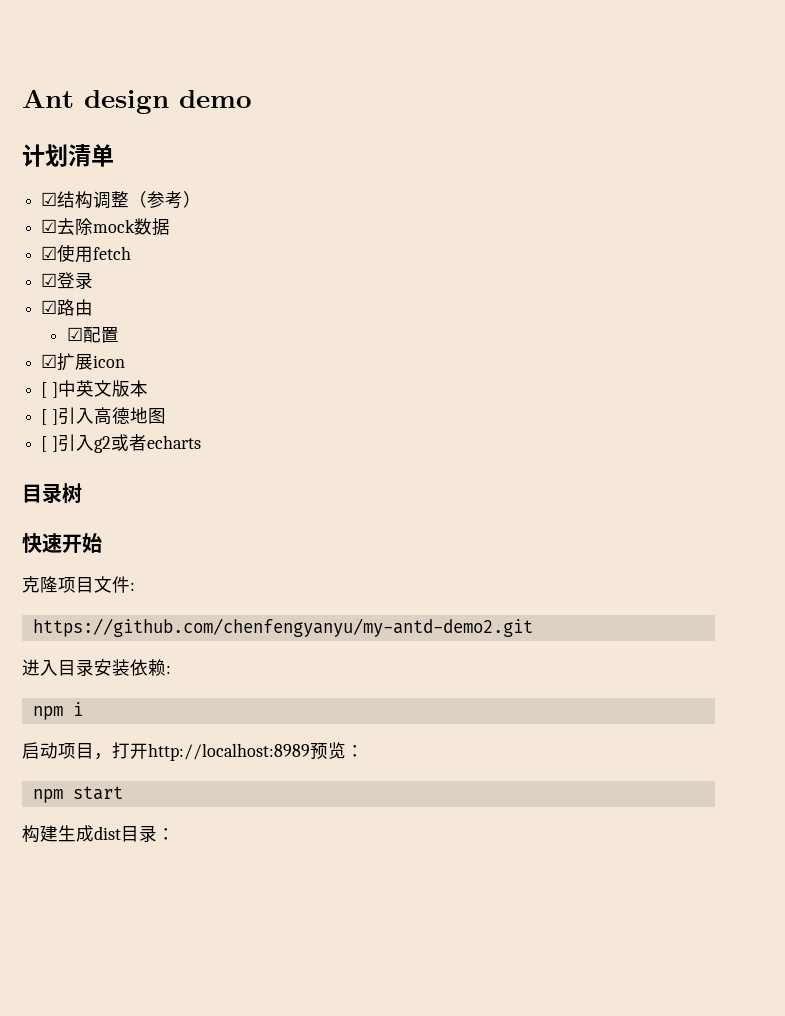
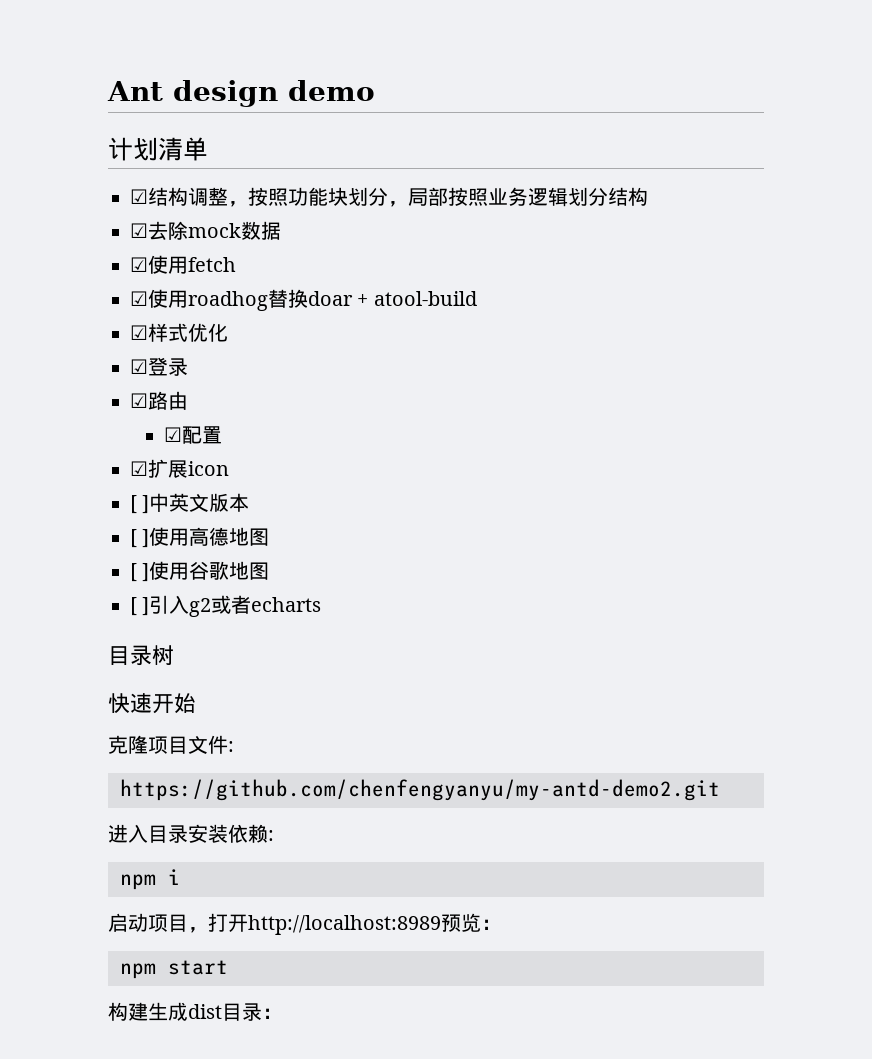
[129,191,202,209] （参考） -> [228,187,648,207] ，按照功能块划分，局部按照业务逻辑划分结构
(132, 253) none -> [130,289,477,311] [130,323,228,342] // ☑使用roadhog替换doar + atool-build // ☑样式优化
[57,407,94,425] 引入 -> [149,527,190,546] 使用
(166, 416) none -> [130,561,270,582] // [ ]使用谷歌地图

